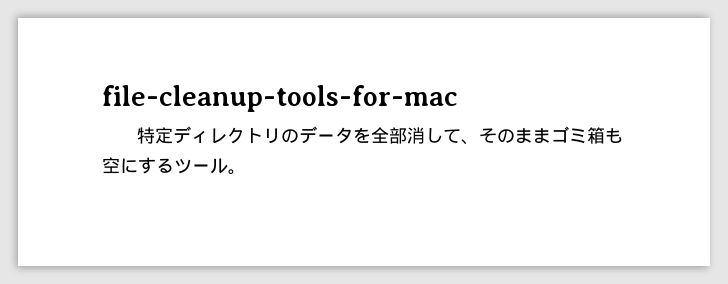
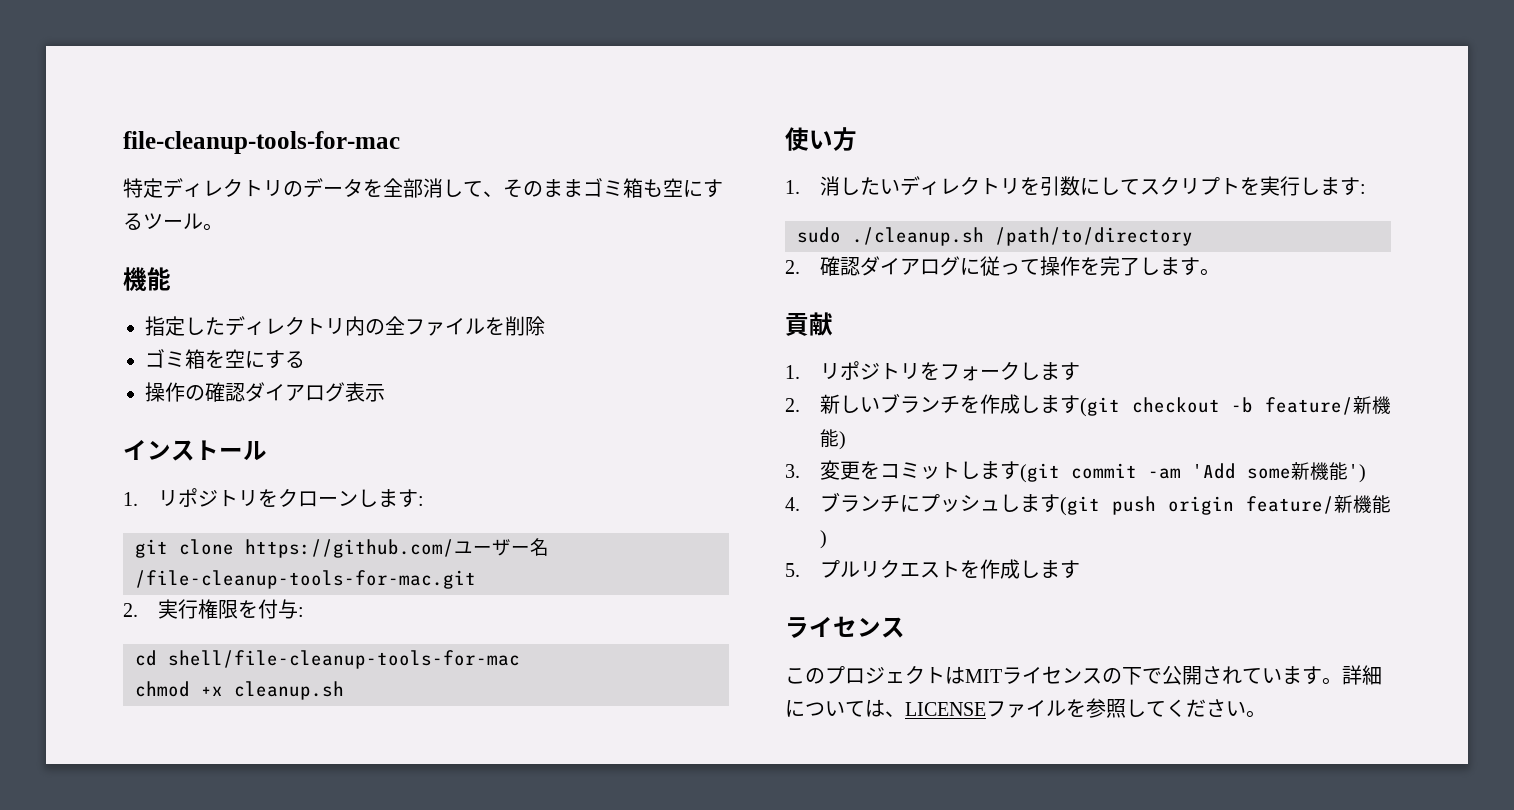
(246, 172) none -> [123,267,171,291] [145,316,545,336] [145,349,305,369] [145,382,385,402] [123,439,267,461] [123,488,424,508] [135,538,549,558] [135,570,476,589] [123,599,304,619] [135,650,520,669] [135,681,344,700] [785,127,857,151] [785,176,1366,196] [797,227,1193,246] [785,256,1220,276] [785,312,833,336] [785,361,1080,381] [785,393,1391,417] [819,429,846,450] [785,460,1366,483] [785,492,1391,516] [819,530,827,549] [785,559,1080,579] [785,616,905,638] [785,665,1382,685] [785,698,1266,718] // 機能 // 指定したディレクトリ内の全ファイルを削除 // ゴミ箱を空にする // 操作の確認ダイアログ表示 // インストール // 1.リポジトリをクローンします: // git clone https://github.com/ユーザー名/file-cleanup-tools-for-mac.git // 2.実行権限を付与: // cd shell/file-cleanup-tools-for-mac // chmod +x cleanup.sh // 使い方 // 1.消したいディレクトリを引数にしてスクリプトを実行します: // sudo ./cleanup.sh /path/to/directory // 2.確認ダイアログに従って操作を完了します。 // 貢献 // 1.リポジトリをフォークします // 2.新しいブランチを作成します(git checkout -b feature/新機能) // 3.変更をコミットします(git commit -am 'Add some新機能') // 4.ブランチにプッシュします(git push origin feature/新機能) // 5.プルリクエストを作成します // ライセンス // このプロジェクトはMITライセンスの下で公開されています。詳細については、LICENSEファイルを参照してください。

